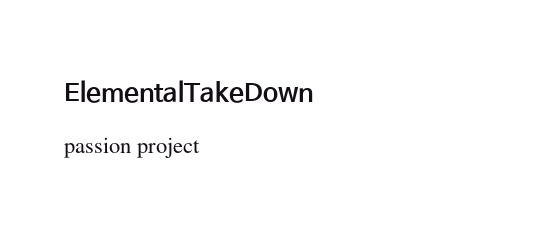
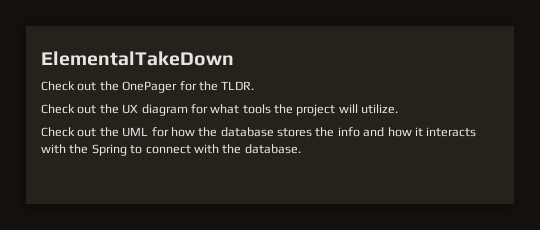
[64,137,201,158] passion project -> [41,81,255,93] [41,104,399,116] [41,127,477,137] [41,144,301,156] Check out the OnePager for the TLDR. // Check out the UX diagram for what tools the project will utilize. // Check out the UML for how the database stores the info and how it interacts with the Spring to connect with the database.

